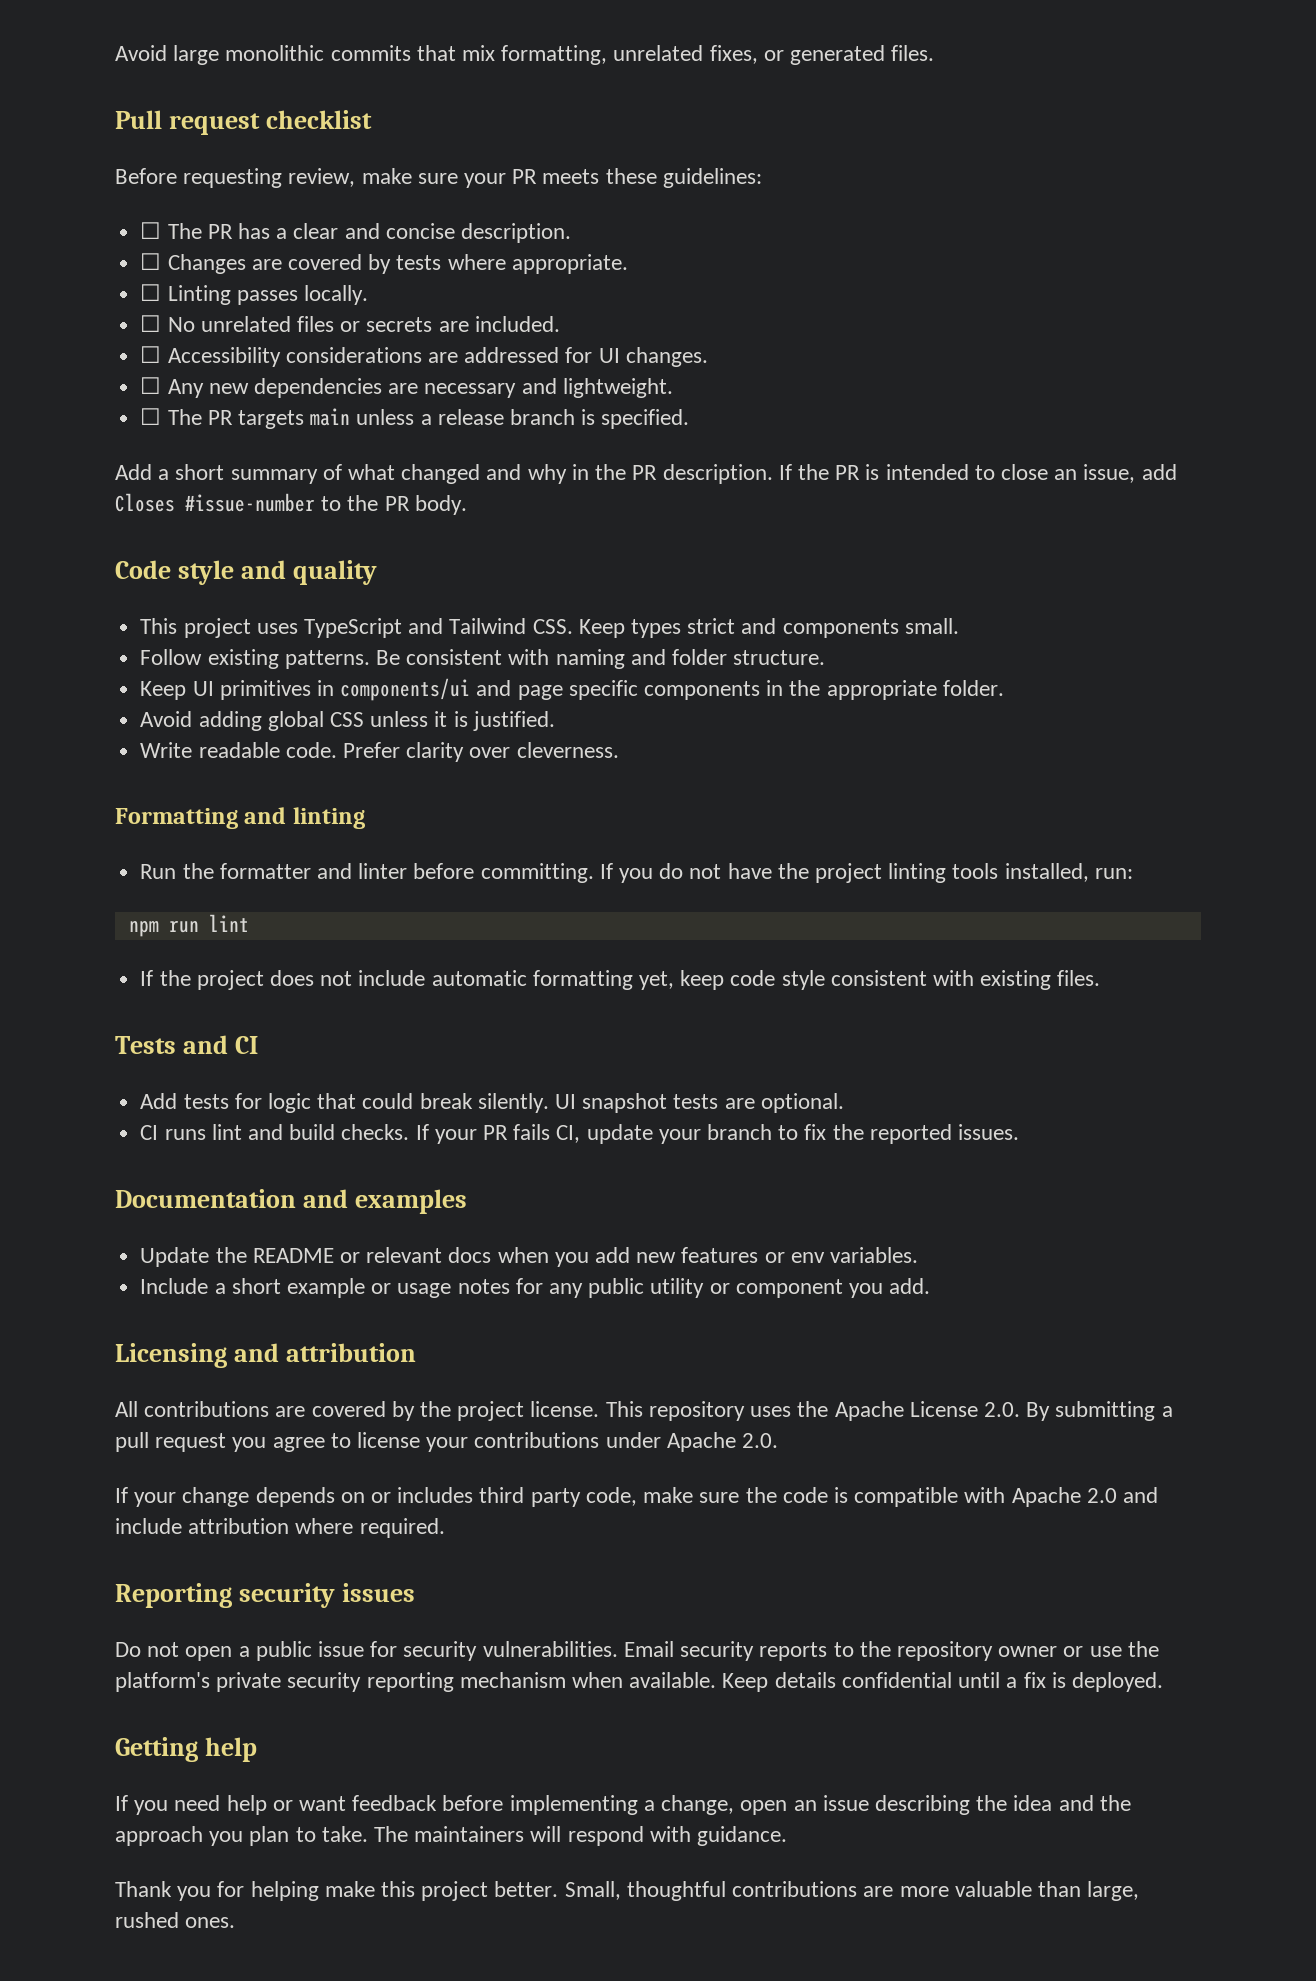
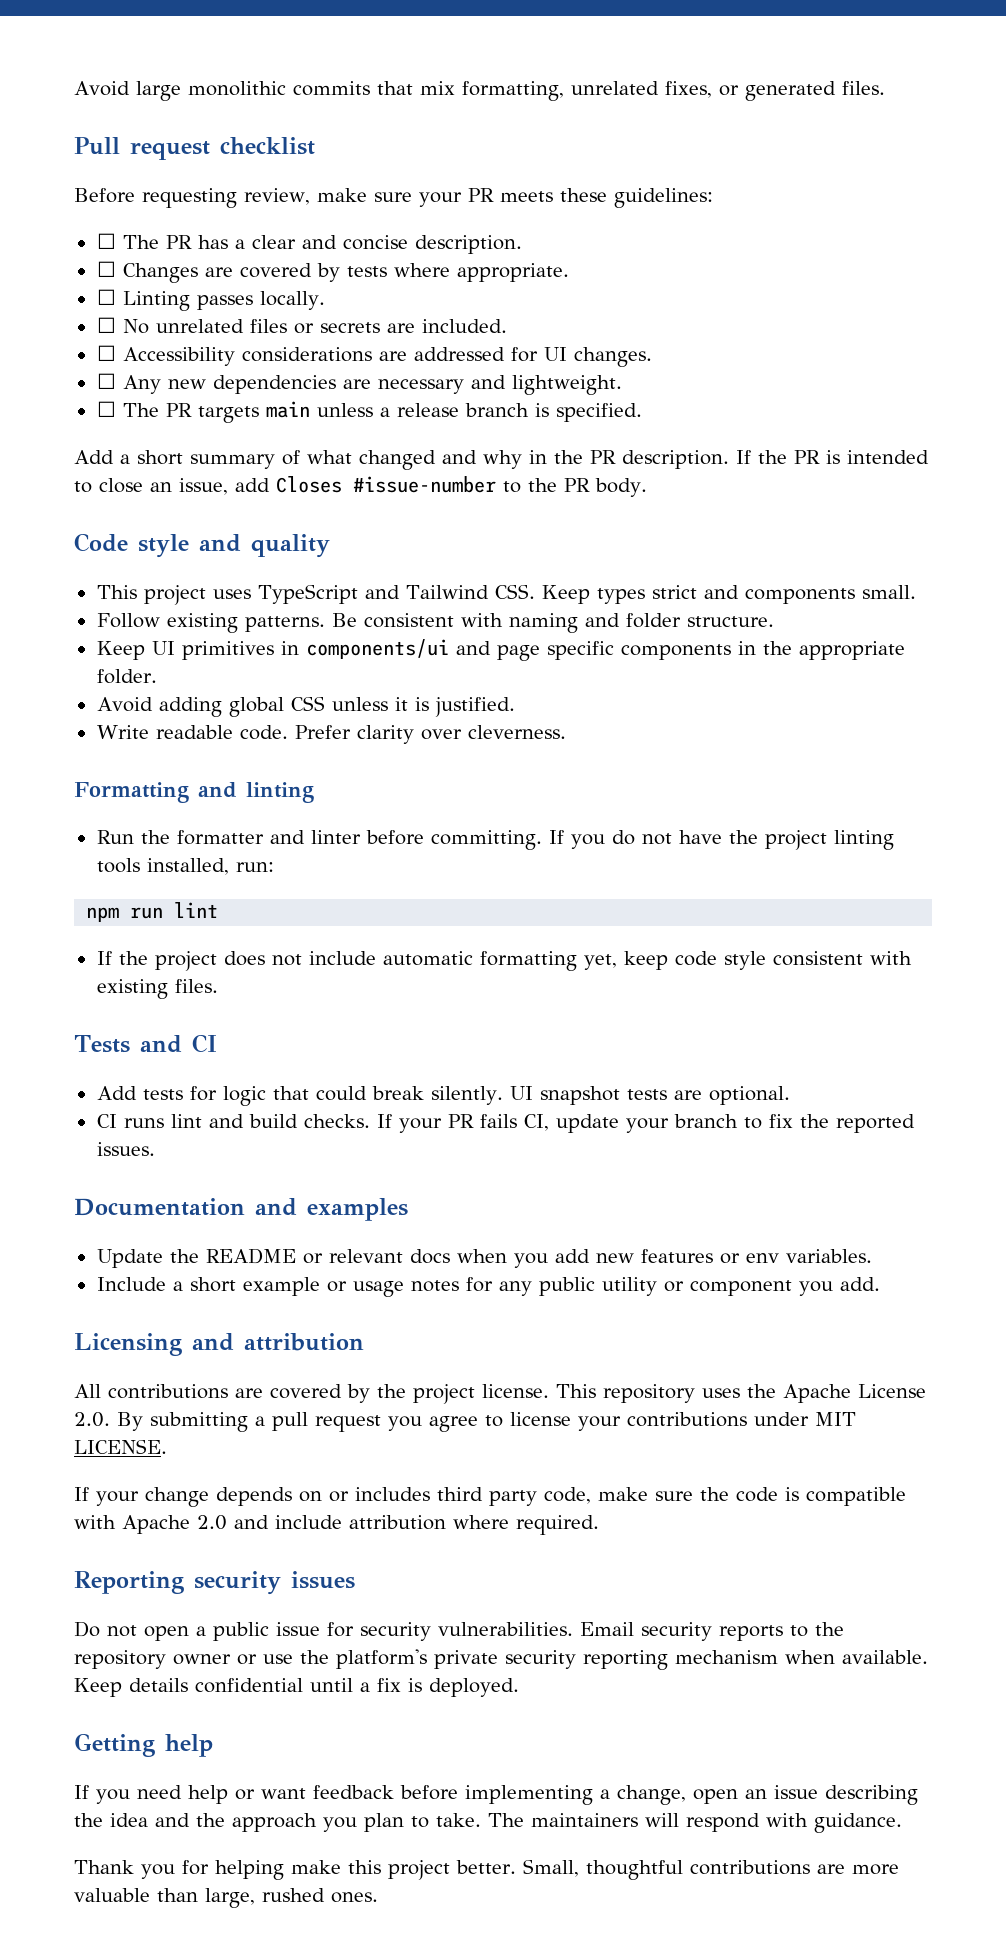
[666,1432,779,1452] Apache 2.0. -> [815,1412,856,1426] [74,1439,167,1454] MIT LICENSE.

